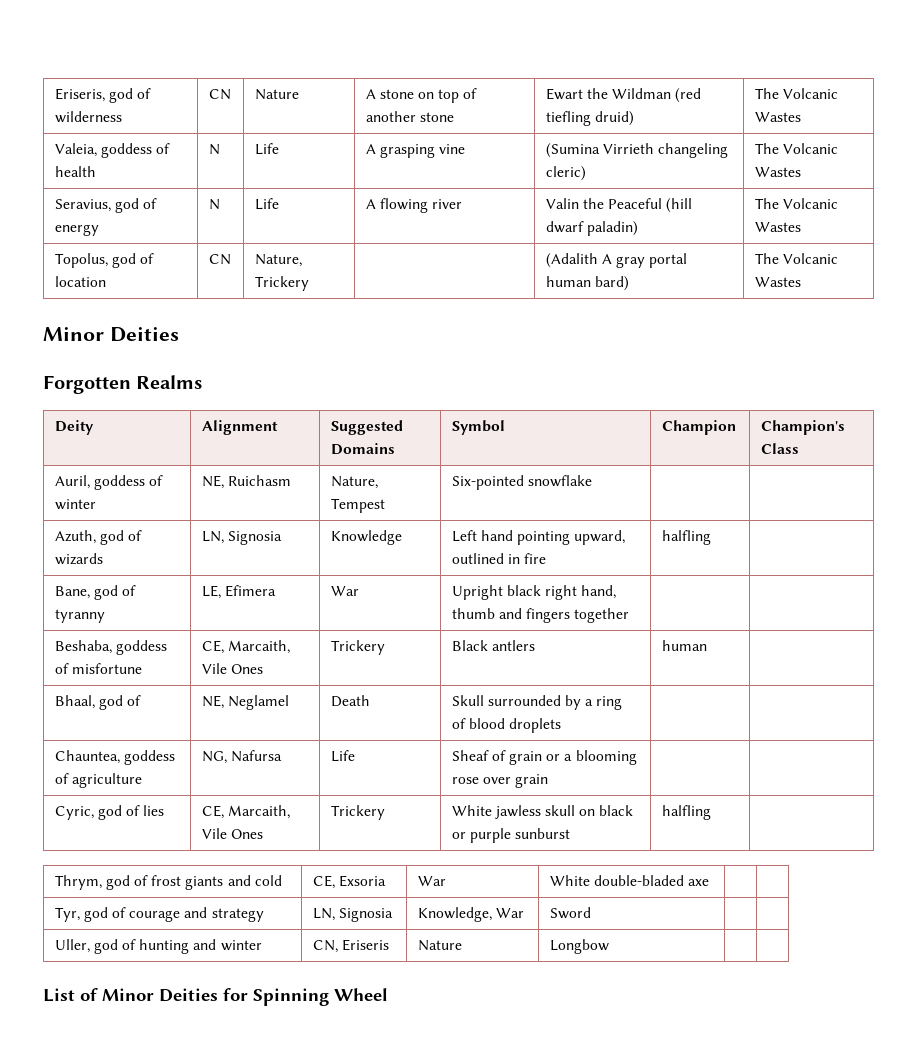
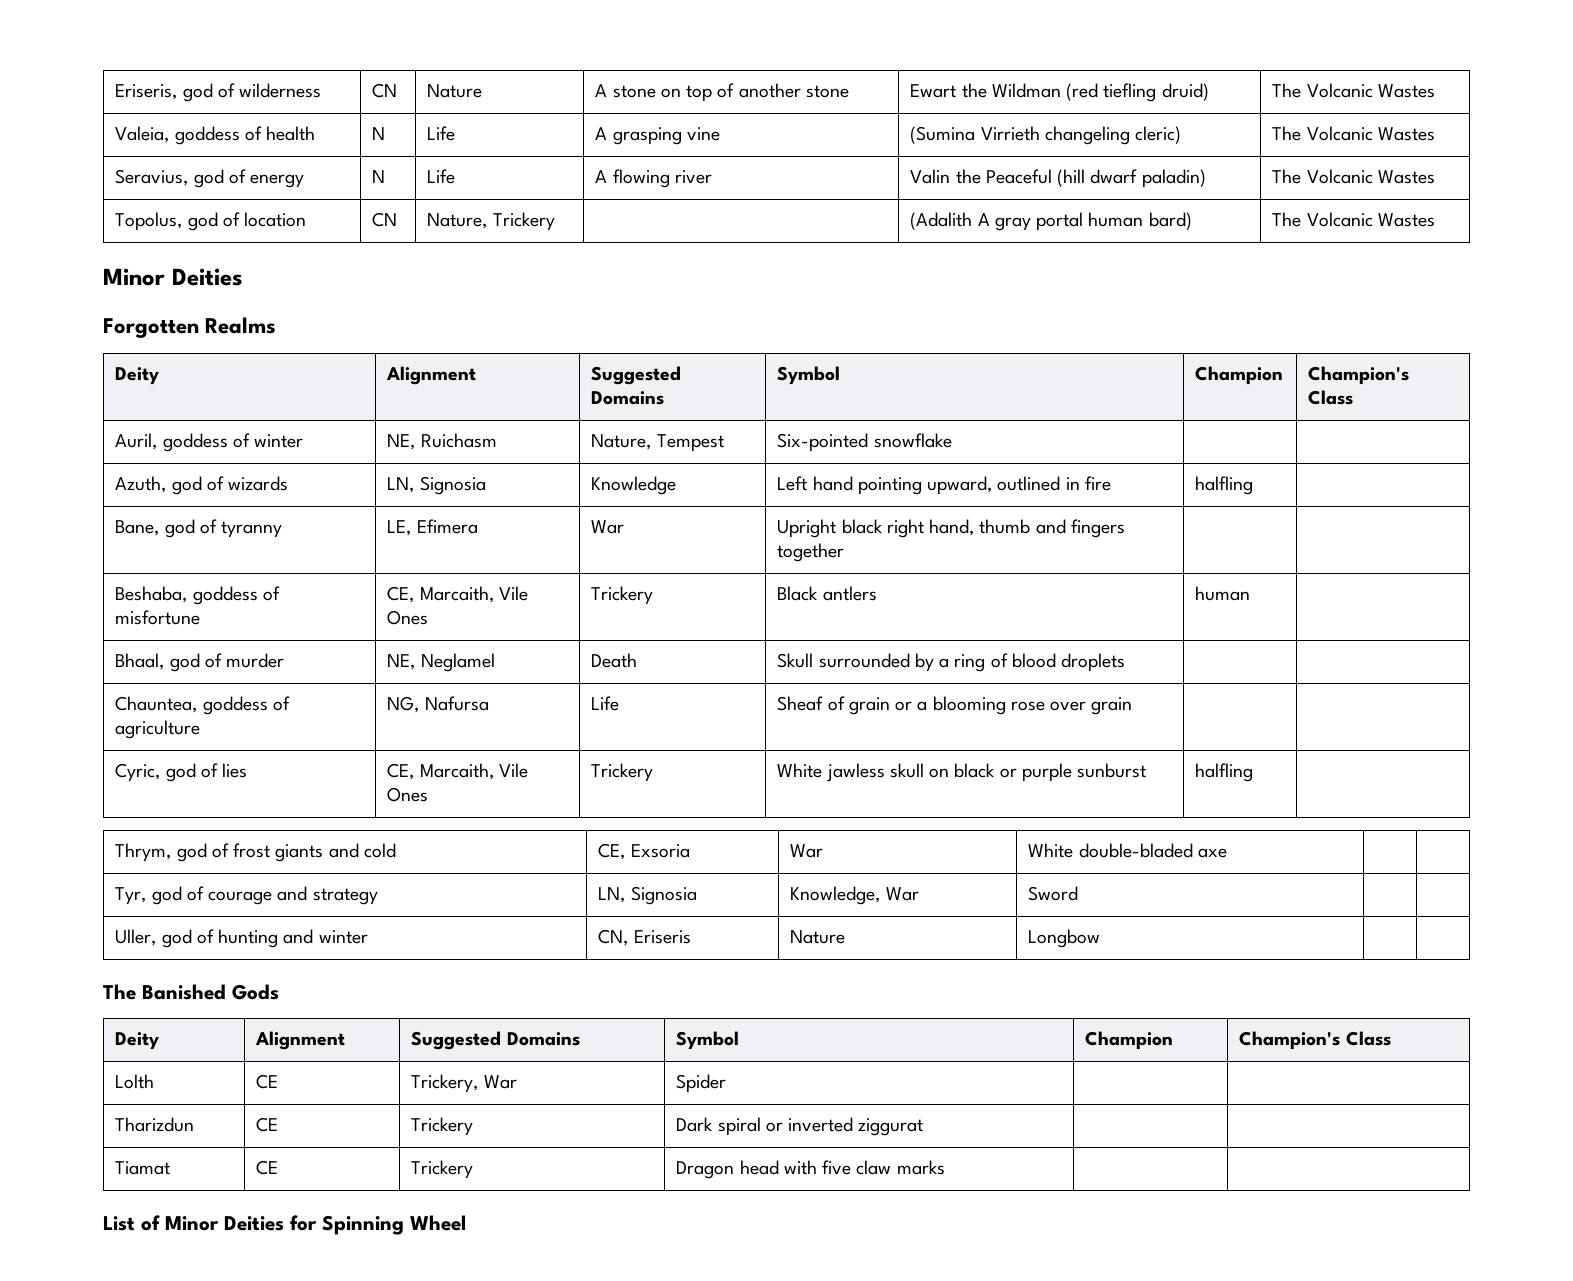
(142, 700) none -> [226,653,285,668] murder
(609, 946) none -> [103,984,279,1000] [115,1032,160,1050] [255,1031,346,1050] [411,1031,580,1050] [676,1031,740,1050] [1085,1031,1174,1050] [1239,1031,1391,1050] [115,1074,155,1089] [256,1074,279,1089] [411,1074,517,1093] [676,1074,727,1093] [115,1117,195,1132] [256,1117,279,1132] [411,1117,474,1136] [676,1117,924,1136] [115,1161,171,1175] [256,1160,279,1175] [411,1160,474,1179] [676,1160,945,1179] // The Banished Gods // Deity | Alignment | Suggested Domains | Symbol | Champion | Champion's Class // Lolth | CE | Trickery, War | Spider | | // Tharizdun | CE | Trickery | Dark spiral or inverted ziggurat | | // Tiamat | CE | Trickery | Dragon head with five claw marks | |

